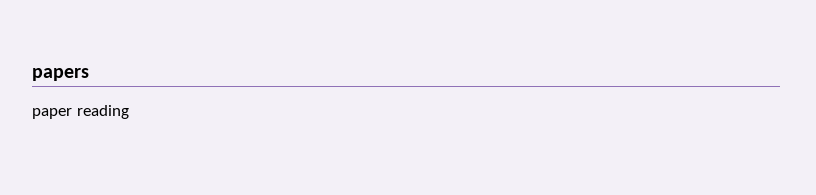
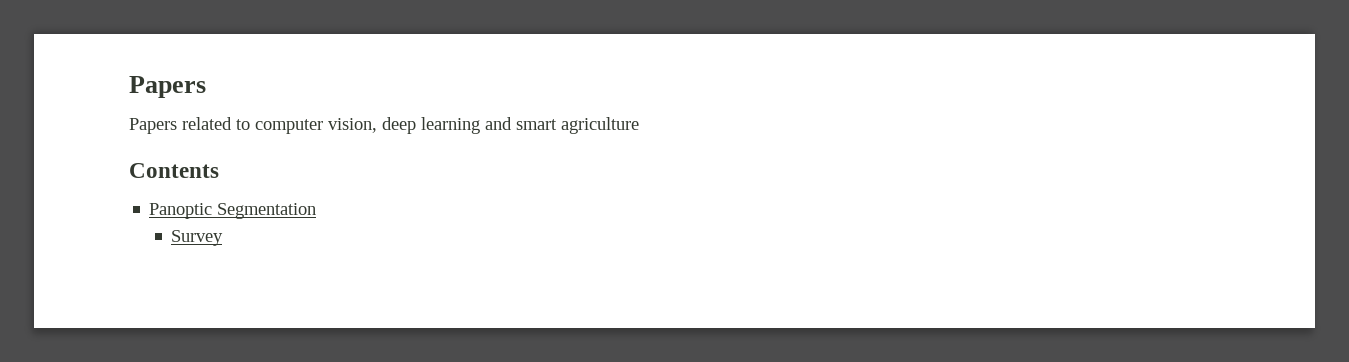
[32,68,89,81] [32,105,129,119] papers // paper reading -> [129,76,206,98] [129,117,639,134] [129,163,219,178] [149,203,317,219] [171,230,224,246] Papers // Papers related to computer vision, deep learning and smart agriculture // Contents // Panoptic Segmentation // Survey

